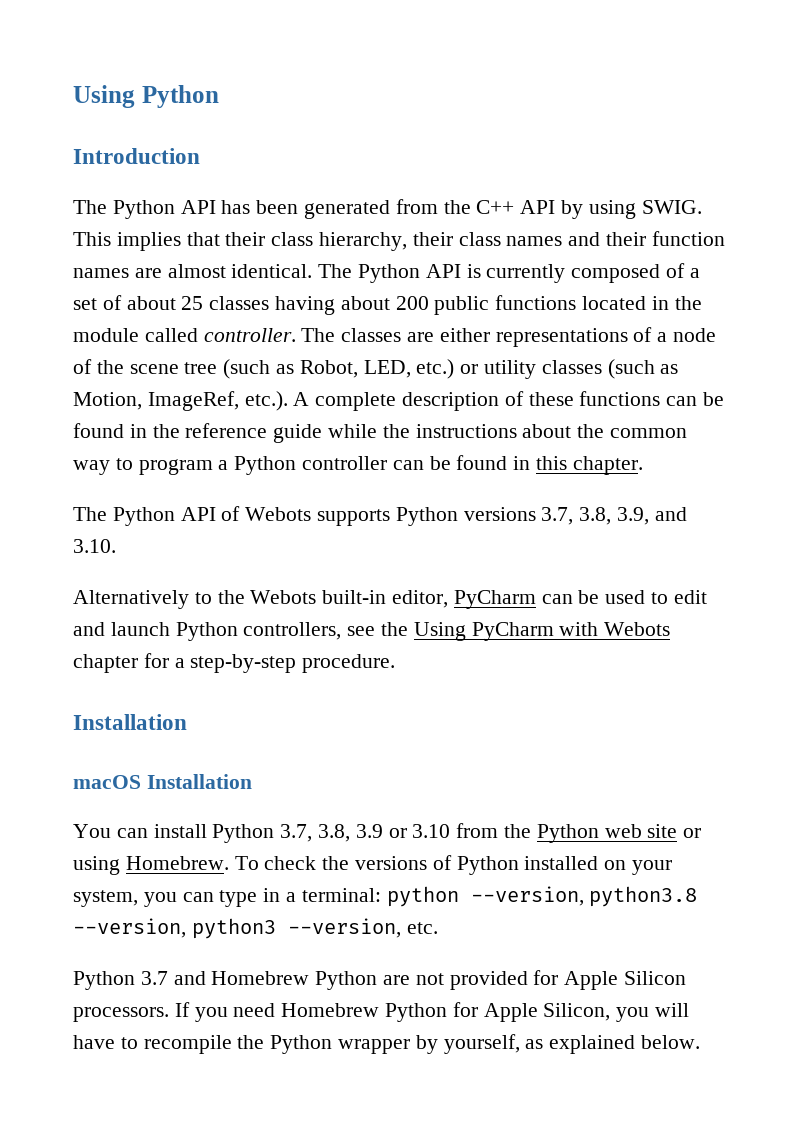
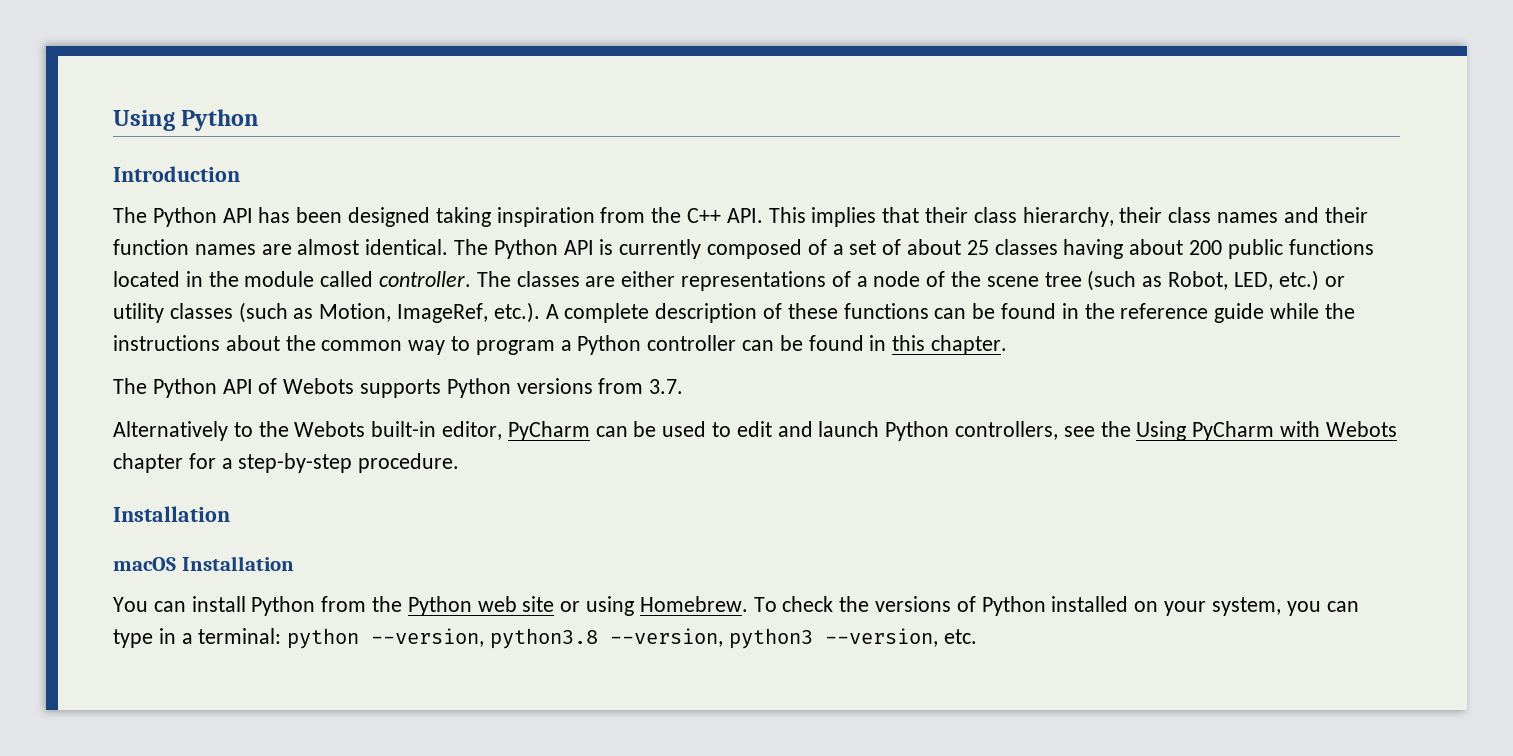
[304,199,702,219] generated from the C++ API by using SWIG. -> [348,207,763,227] designed taking inspiration from the C++ API.
[541,507,687,525] [73,539,116,553] 3.7, 3.8, 3.9, and 3.10. -> [598,378,684,394] from 3.7.
[280,824,451,842] 3.7, 3.8, 3.9 or 3.10 -> (316, 606) none
[73,970,687,990] [73,1002,690,1022] [73,1034,701,1054] // Python 3.7 and Homebrew Python are not provided for Apple Silicon processors. If you need Homebrew Python for Apple Silicon, you will have to recompile the Python wrapper by yourself, as explained below. -> (977, 636) none

